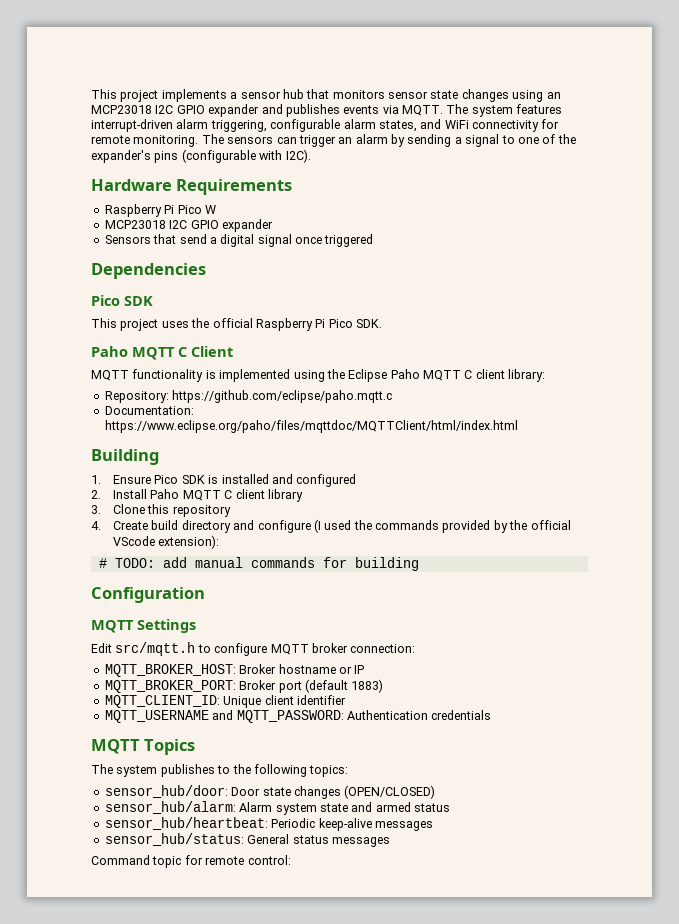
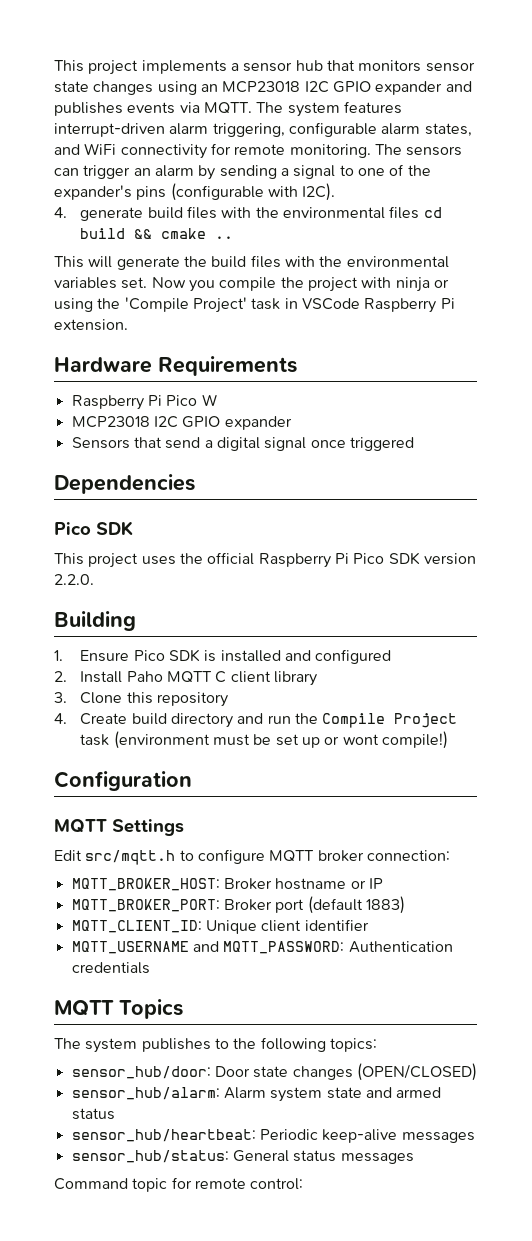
(311, 156) none -> [54,206,442,221] [80,228,234,239] [54,255,449,270] [54,277,449,292] [54,297,455,313] [54,319,128,331] // 4. generate build files with the environmental files cd build && cmake .. // This will generate the build files with the environmental variables set. Now you compile the project with ninja or using the 'Compile Project' task in VSCode Raspberry Pi extension.
[356,319,382,328] [91,346,233,360] [91,369,546,382] [104,390,393,403] [104,406,194,415] [104,420,518,433] SDK. // Paho MQTT C Client // MQTT functionality is implemented using the Eclipse Paho MQTT C client library: // Repository: https://github.com/eclipse/paho.mqtt.c // Documentation: https://www.eclipse.org/paho/files/mqttdoc/MQTTClient/html/index.html -> [388,552,476,565] [54,574,94,585] SDK version 2.2.0.
[257,519,571,533] [113,535,220,549] [98,557,419,571] configure (I used the commands provided by the official VScode extension): // # TODO: add manual commands for building -> [267,713,458,728] [80,731,448,749] run the Compile Project task (environment must be set up or wont compile!)

